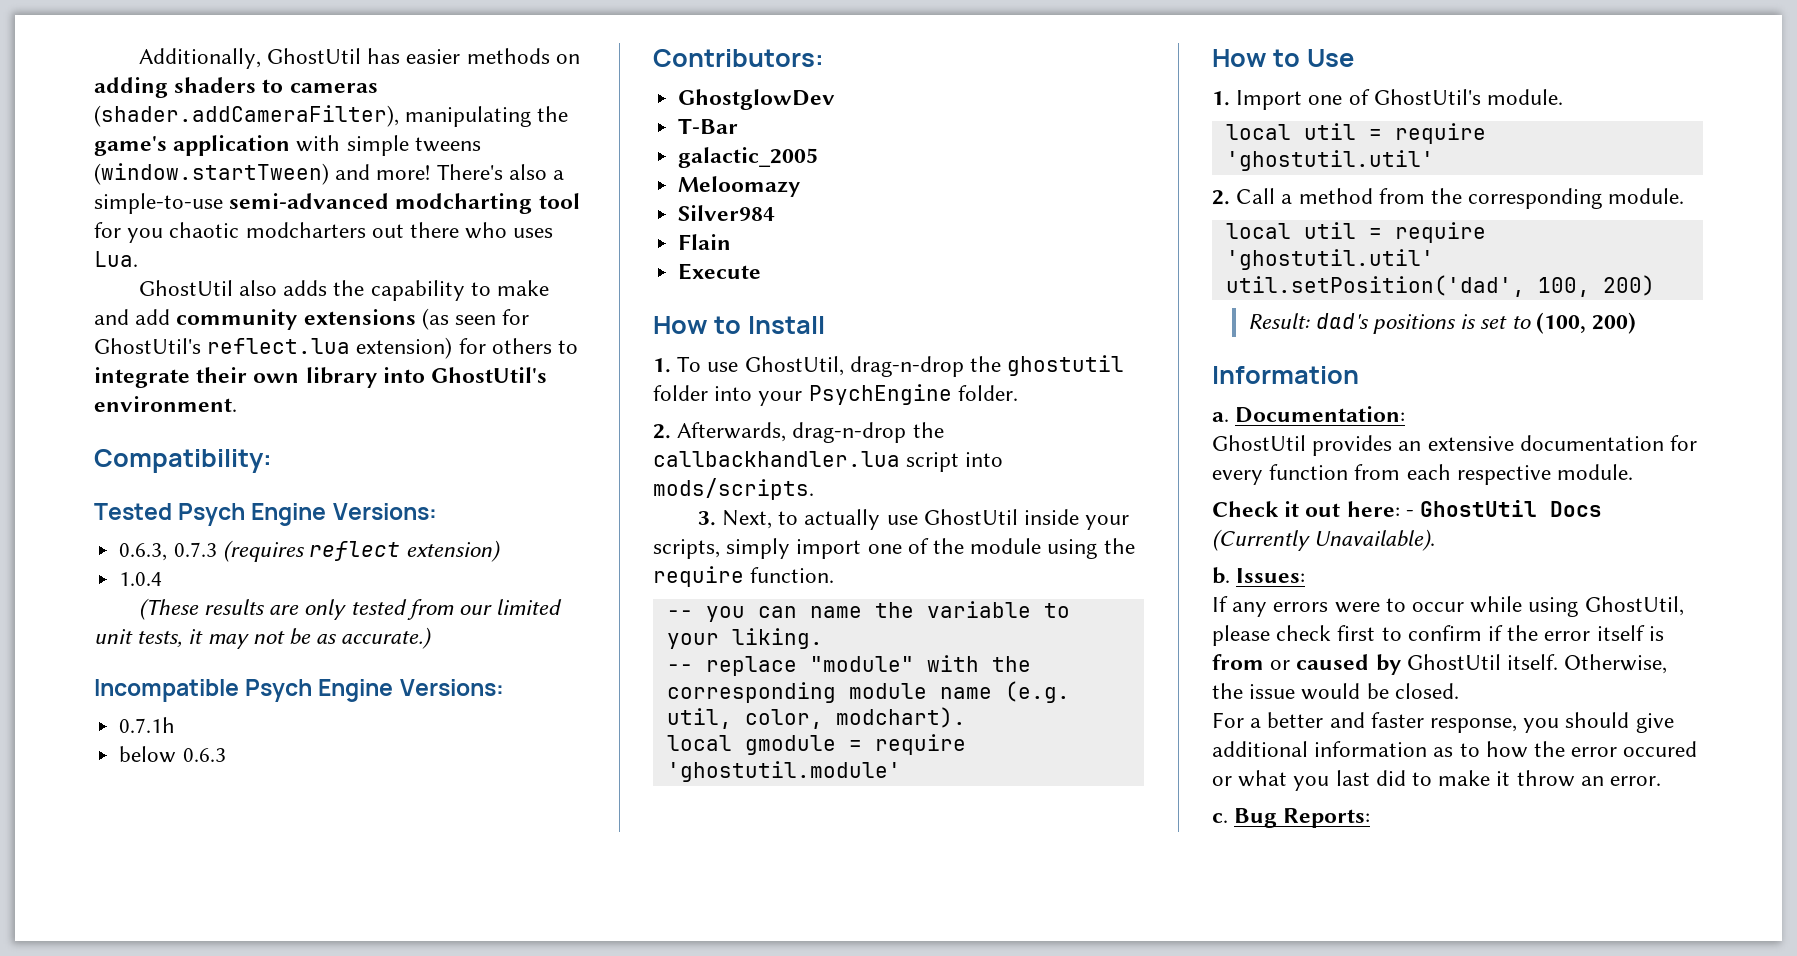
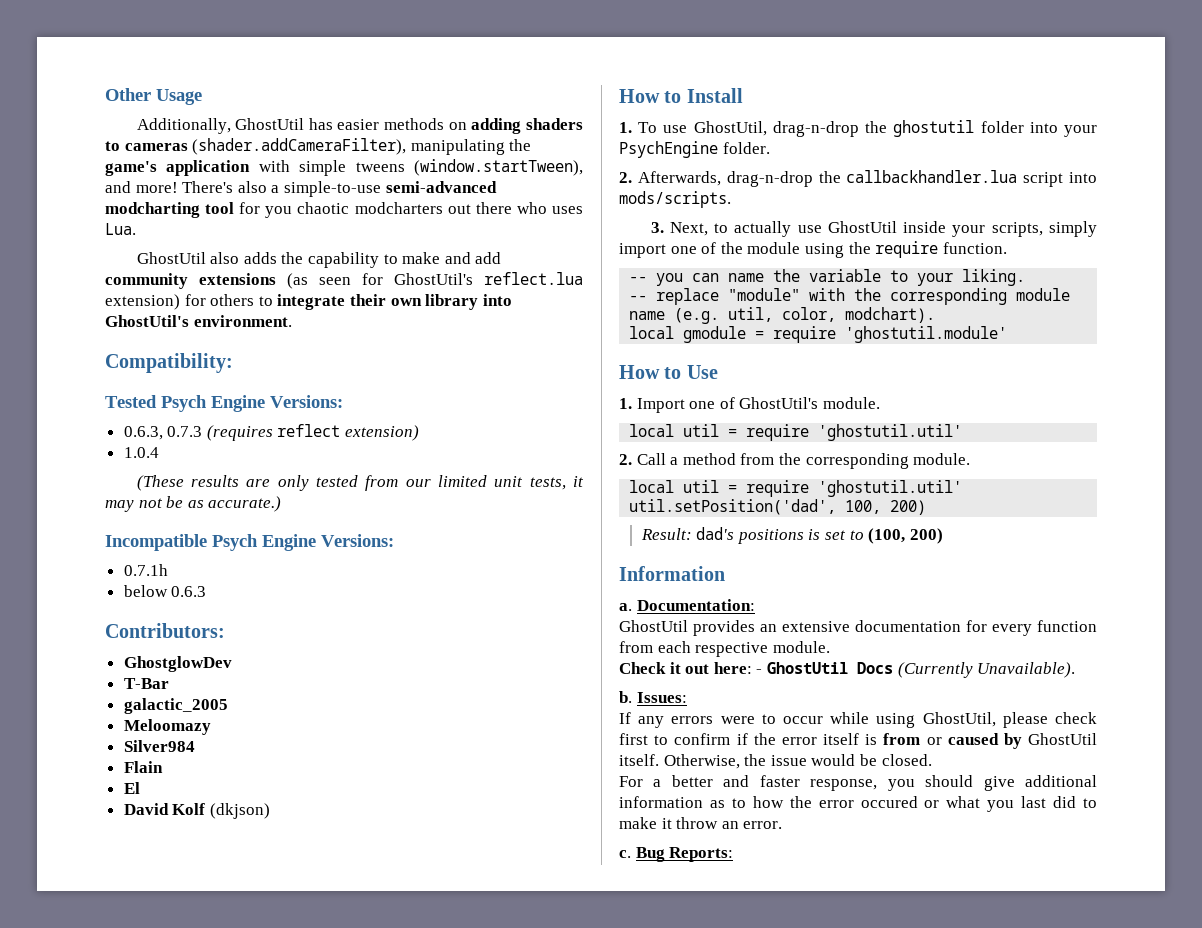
(138, 58) none -> [105,88,202,105] Other Usage //
[94,163,329,185] (window.startTween) -> [413,159,583,176] (window.startTween),
[678,263,762,280] Execute -> [123,782,140,794] [123,803,270,819] El // David Kolf (dkjson)

